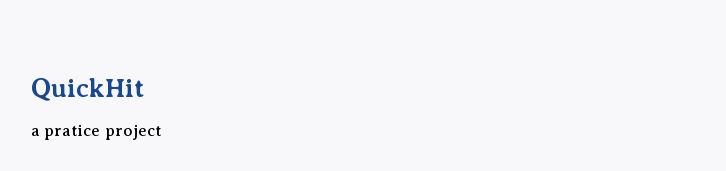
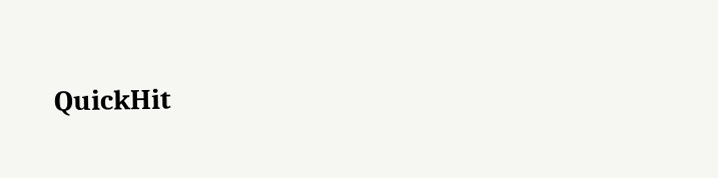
[31,124,162,140] // a pratice project -> (172, 102) none

